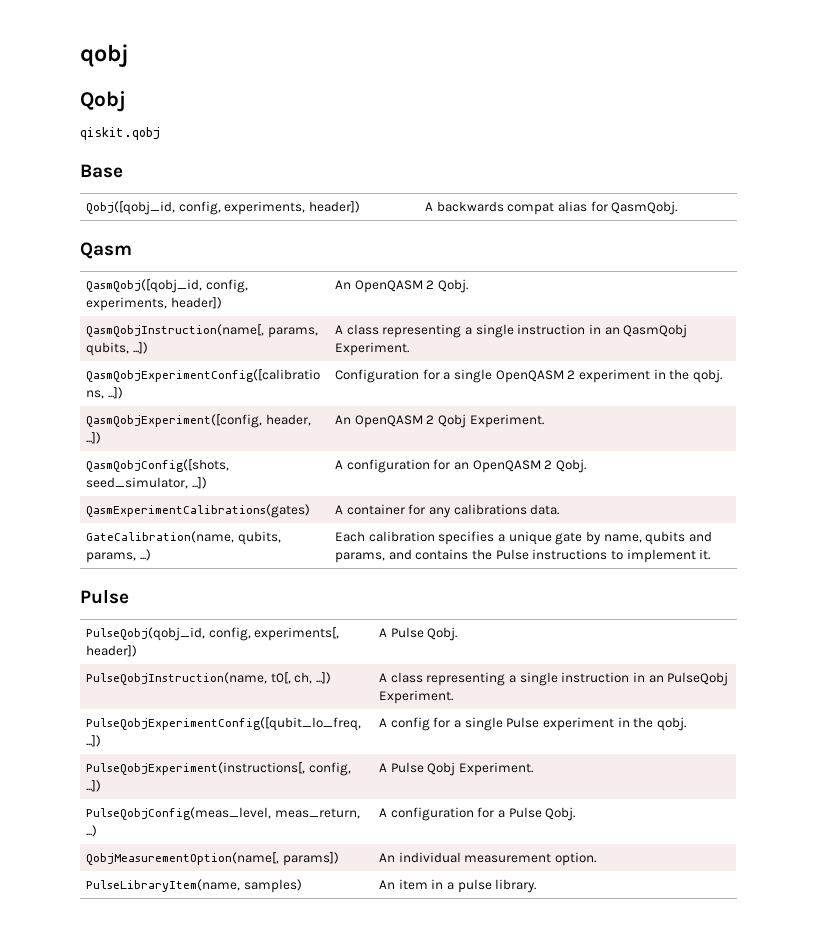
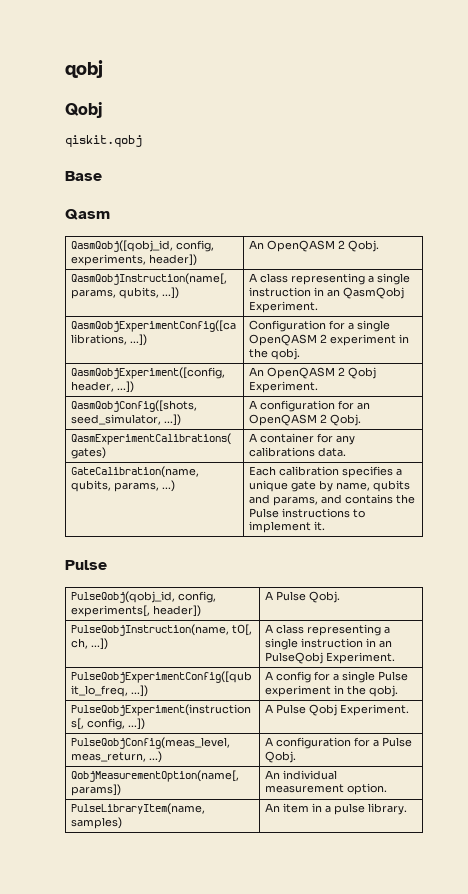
[86,201,361,215] [425,201,678,215] // Qobj([qobj_id, config, experiments, header]) | A backwards compat alias for QasmQobj. -> (102, 176) none

